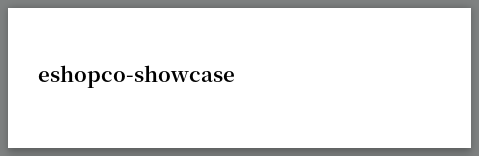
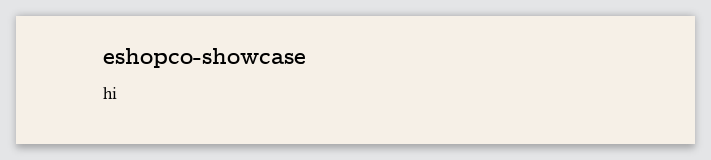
(235, 76) none -> [103,87,117,99] // hi

